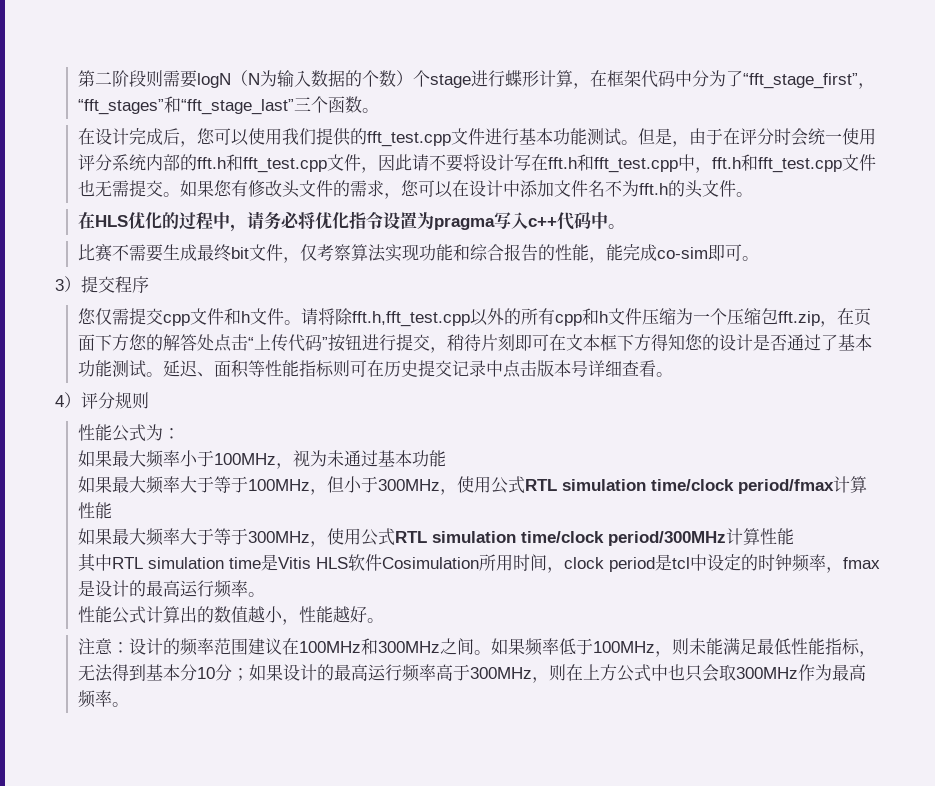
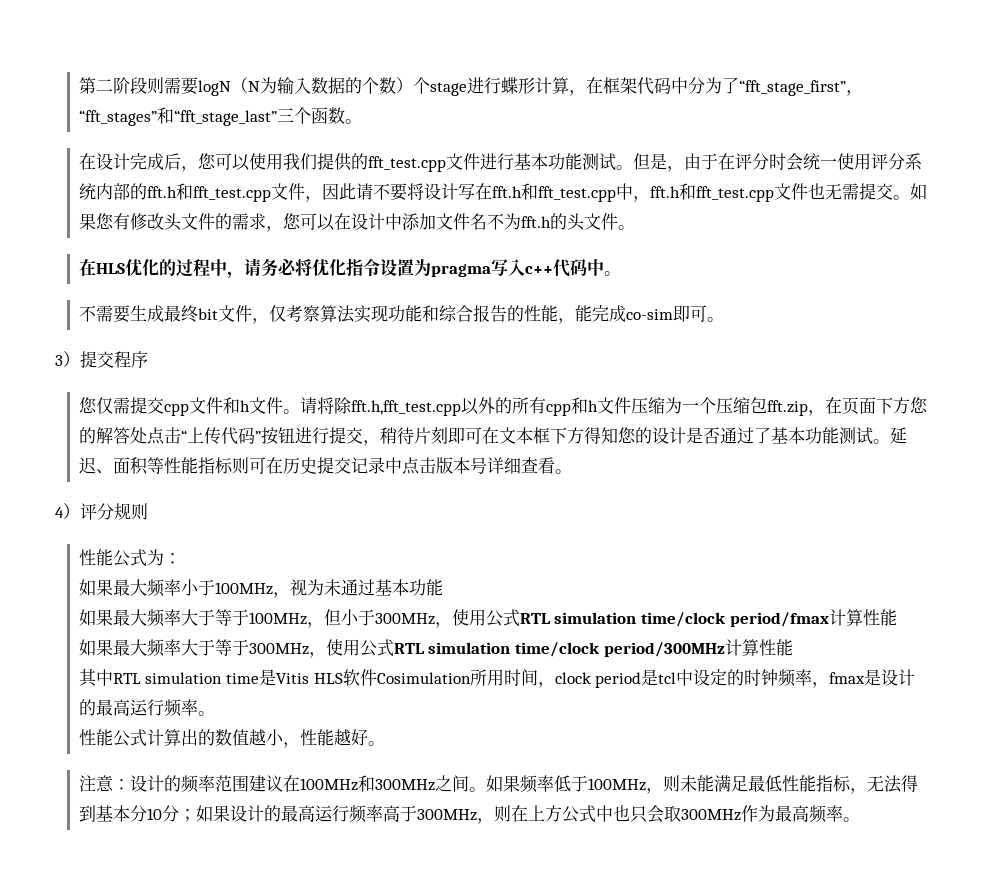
[77,244,112,262] 比赛 -> (621, 273) none

